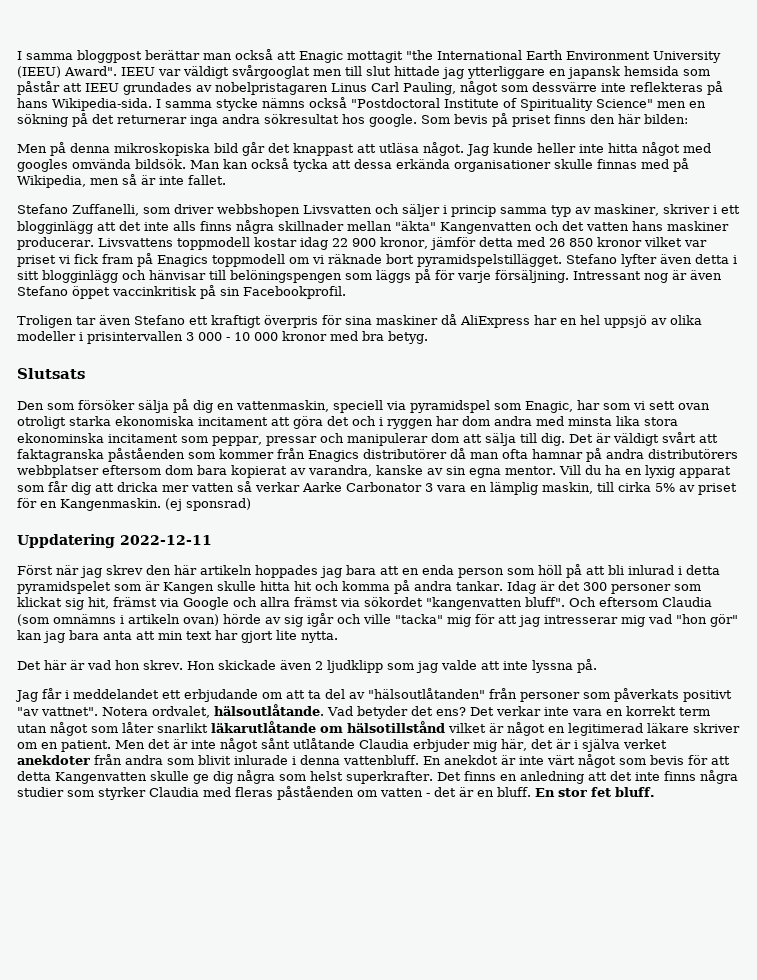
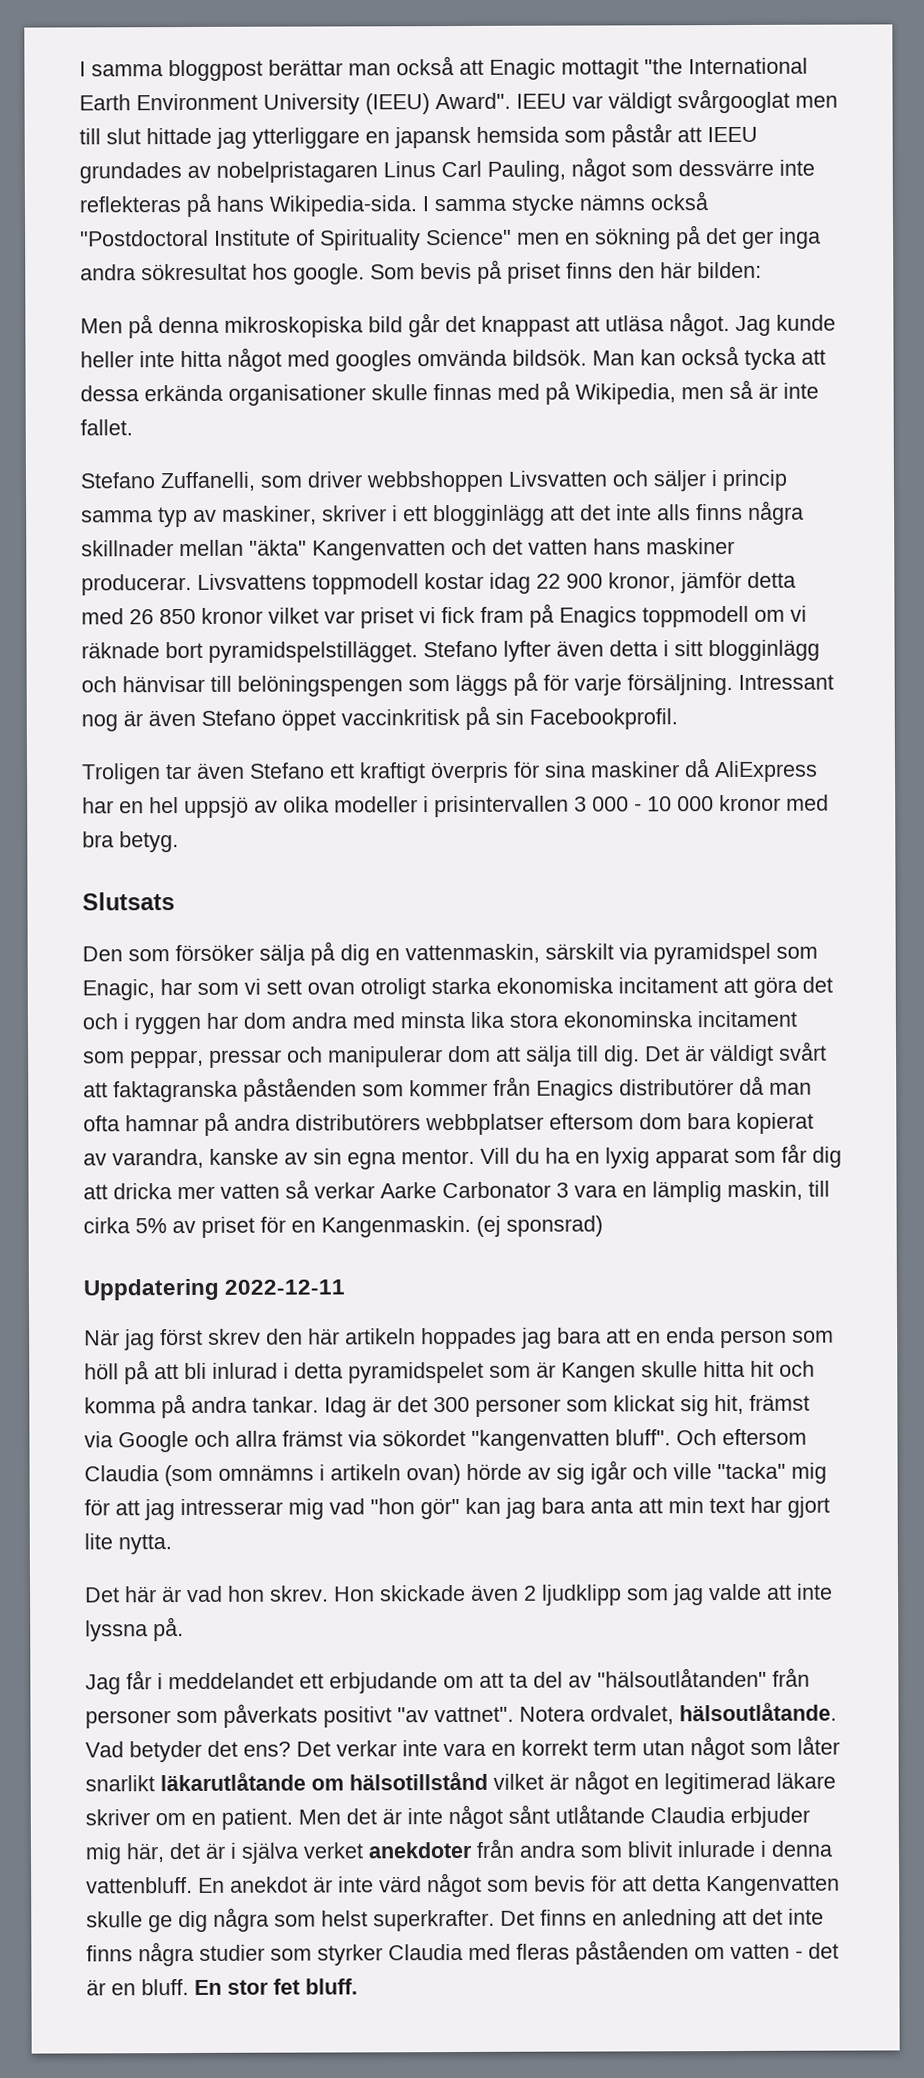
[117,115,187,124] returnerar -> [742,230,774,249] ger
[217,204,300,217] webbshopen -> [366,470,503,493] webbshoppen
[333,400,383,413] speciell -> [545,943,614,960] särskilt
[17,565,102,578] Först när jag -> [84,1328,203,1351] När jag först
[547,755,575,765] värt -> [379,1876,422,1893] värd

